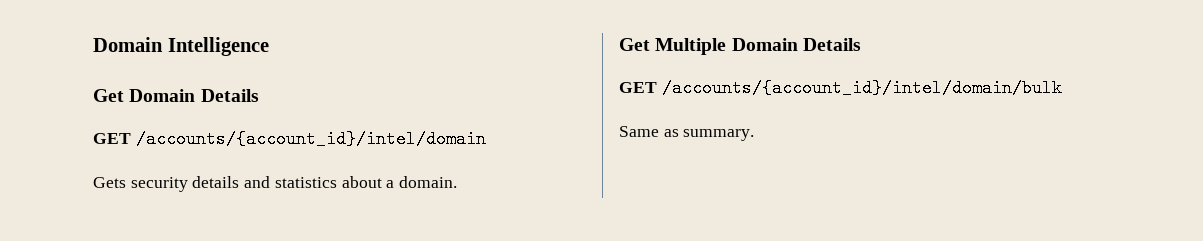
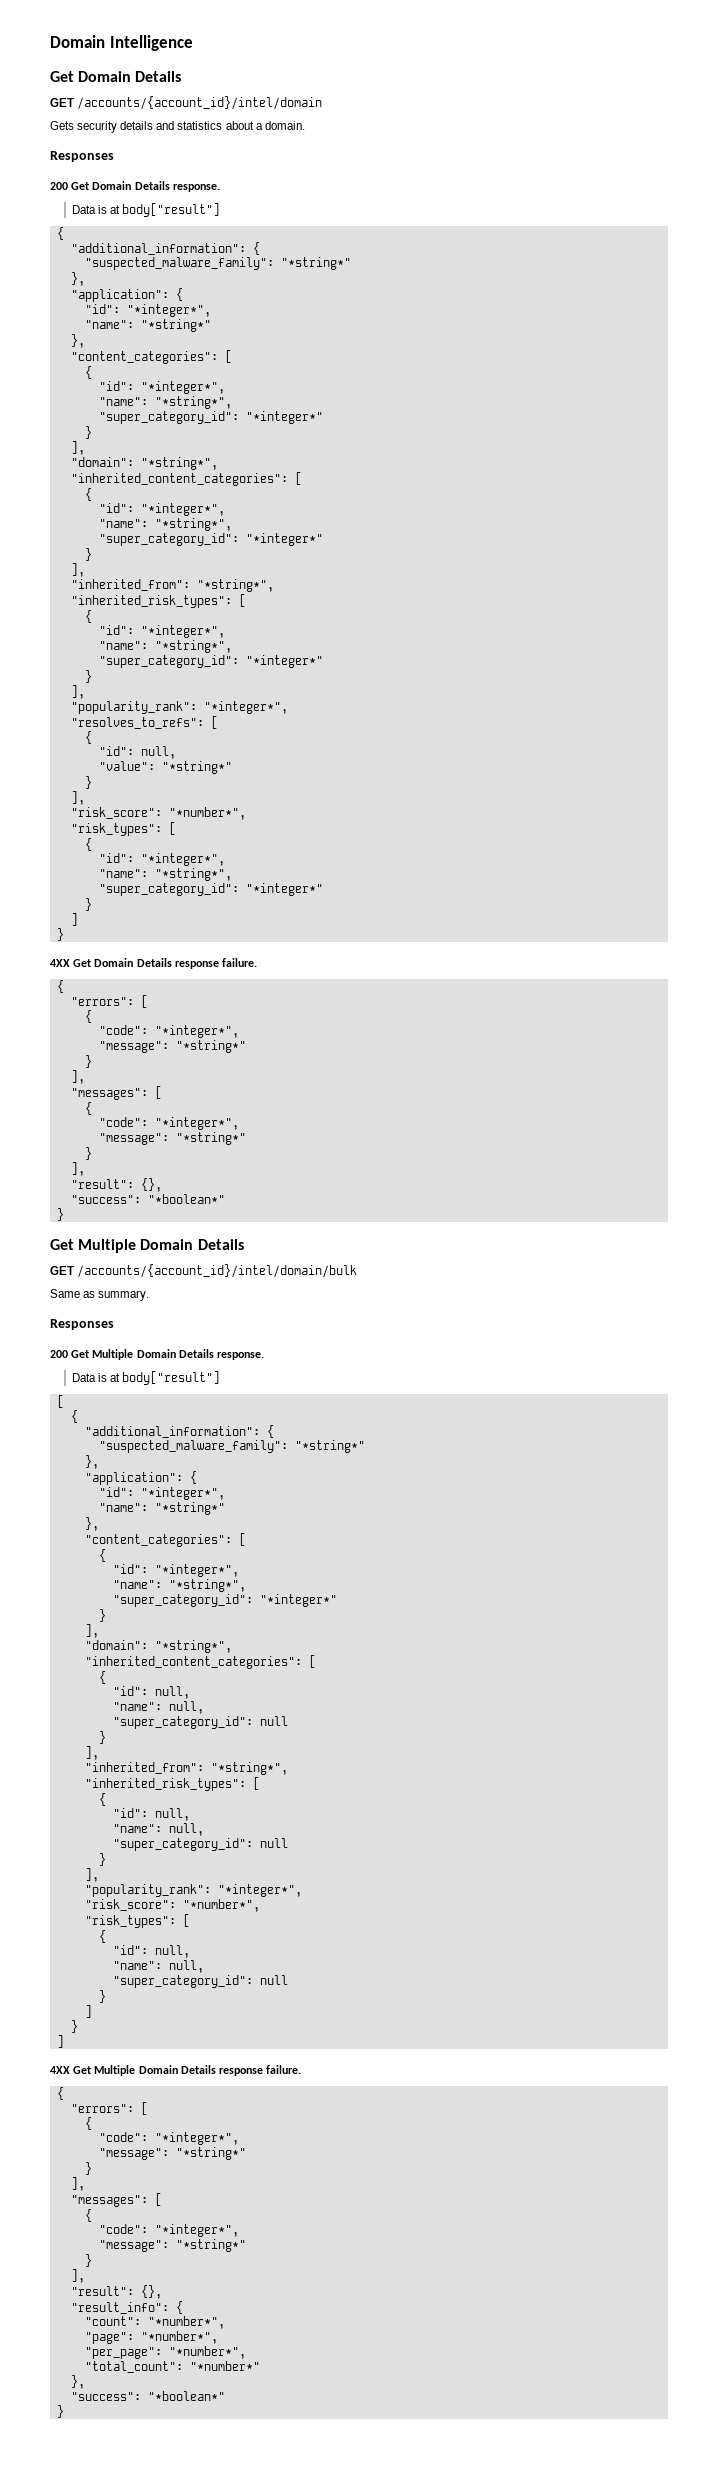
(458, 182) none -> [50,151,114,162] [50,181,220,192] [71,203,221,217] [56,227,64,240] [70,242,260,255] [84,257,351,270] [70,272,85,286] [70,288,183,302] [84,304,211,317] [84,319,211,332] [70,334,85,348] [70,350,232,364] [84,366,92,379] [98,381,225,394] [98,396,232,409] [98,411,323,424] [84,426,92,439] [70,441,85,455] [70,457,218,470] [70,472,302,486] [84,488,92,501] [98,503,225,516] [98,518,232,531] [98,533,323,546] [84,548,92,561] [70,563,85,577] [70,579,274,592] [70,594,246,608] [84,610,92,623] [98,625,225,638] [98,640,232,653] [98,655,323,668] [84,670,92,683] [70,685,85,699] [70,701,288,714] [70,716,218,729] [84,731,92,744] [98,746,176,759] [98,761,232,774] [84,776,92,789] [70,791,85,805] [70,807,246,820] [70,822,176,836] [84,838,92,851] [98,853,225,866] [98,868,232,881] [98,883,323,896] [84,898,92,911] [70,913,78,926] [56,928,64,941] [50,958,258,969] [56,980,64,993] [70,995,148,1008] [84,1010,92,1023] [98,1025,239,1038] [98,1040,246,1053] [84,1055,92,1068] [70,1070,85,1084] [70,1086,162,1100] [84,1102,92,1115] [98,1117,239,1130] [98,1132,246,1145] [84,1147,92,1160] [70,1162,85,1176] [70,1178,162,1192] [70,1194,225,1204] [56,1208,64,1221] // Responses // 200 Get Domain Details response. // Data is at body["result"] // { // "additional_information": { // "suspected_malware_family": "*string*" // }, // "application": { // "id": "*integer*", // "name": "*string*" // }, // "content_categories": [ // { // "id": "*integer*", // "name": "*string*", // "super_category_id": "*integer*" // } // ], // "domain": "*string*", // "inherited_content_categories": [ // { // "id": "*integer*", // "name": "*string*", // "super_category_id": "*integer*" // } // ], // "inherited_from": "*string*", // "inherited_risk_types": [ // { // "id": "*integer*", // "name": "*string*", // "super_category_id": "*integer*" // } // ], // "popularity_rank": "*integer*", // "resolves_to_refs": [ // { // "id": null, // "value": "*string*" // } // ], // "risk_score": "*number*", // "risk_types": [ // { // "id": "*integer*", // "name": "*string*", // "super_category_id": "*integer*" // } // ] // } // 4XX Get Domain Details response failure. // { // "errors": [ // { // "code": "*integer*", // "message": "*string*" // } // ], // "messages": [ // { // "code": "*integer*", // "message": "*string*" // } // ], // "result": {}, // "success": "*boolean*" // }
(755, 135) none -> [50,1319,114,1330] [50,1349,265,1360] [71,1371,221,1385] [56,1395,64,1408] [70,1410,78,1423] [84,1425,274,1438] [98,1440,365,1453] [84,1455,99,1469] [84,1471,197,1485] [98,1487,225,1500] [98,1502,225,1515] [84,1517,99,1531] [84,1533,246,1547] [98,1549,106,1562] [112,1564,239,1577] [112,1579,246,1592] [112,1594,337,1607] [98,1609,106,1622] [84,1624,99,1638] [84,1640,232,1653] [84,1655,316,1669] [98,1671,106,1684] [112,1686,190,1699] [112,1701,204,1714] [112,1716,288,1729] [98,1731,106,1744] [84,1746,99,1760] [84,1762,288,1775] [84,1777,260,1791] [98,1793,106,1806] [112,1808,190,1821] [112,1823,204,1836] [112,1838,288,1851] [98,1853,106,1866] [84,1868,99,1882] [84,1884,302,1897] [84,1899,260,1912] [84,1914,190,1928] [98,1930,106,1943] [112,1945,190,1958] [112,1960,204,1973] [112,1975,288,1988] [98,1990,106,2003] [84,2005,92,2018] [70,2020,78,2033] [56,2035,64,2048] [50,2065,302,2076] [56,2087,64,2100] [70,2102,148,2115] [84,2117,92,2130] [98,2132,239,2145] [98,2147,246,2160] [84,2162,92,2175] [70,2177,85,2191] [70,2193,162,2207] [84,2209,92,2222] [98,2224,239,2237] [98,2239,246,2252] [84,2254,92,2267] [70,2269,85,2283] [70,2285,162,2299] [70,2301,183,2314] [84,2316,225,2329] [84,2331,218,2344] [84,2346,246,2359] [84,2361,260,2373] [70,2375,85,2389] [70,2391,225,2401] [56,2405,64,2418] // Responses // 200 Get Multiple Domain Details response. // Data is at body["result"] // [ // { // "additional_information": { // "suspected_malware_family": "*string*" // }, // "application": { // "id": "*integer*", // "name": "*string*" // }, // "content_categories": [ // { // "id": "*integer*", // "name": "*string*", // "super_category_id": "*integer*" // } // ], // "domain": "*string*", // "inherited_content_categories": [ // { // "id": null, // "name": null, // "super_category_id": null // } // ], // "inherited_from": "*string*", // "inherited_risk_types": [ // { // "id": null, // "name": null, // "super_category_id": null // } // ], // "popularity_rank": "*integer*", // "risk_score": "*number*", // "risk_types": [ // { // "id": null, // "name": null, // "super_category_id": null // } // ] // } // ] // 4XX Get Multiple Domain Details response failure. // { // "errors": [ // { // "code": "*integer*", // "message": "*string*" // } // ], // "messages": [ // { // "code": "*integer*", // "message": "*string*" // } // ], // "result": {}, // "result_info": { // "count": "*number*", // "page": "*number*", // "per_page": "*number*", // "total_count": "*number*" // }, // "success": "*boolean*" // }

